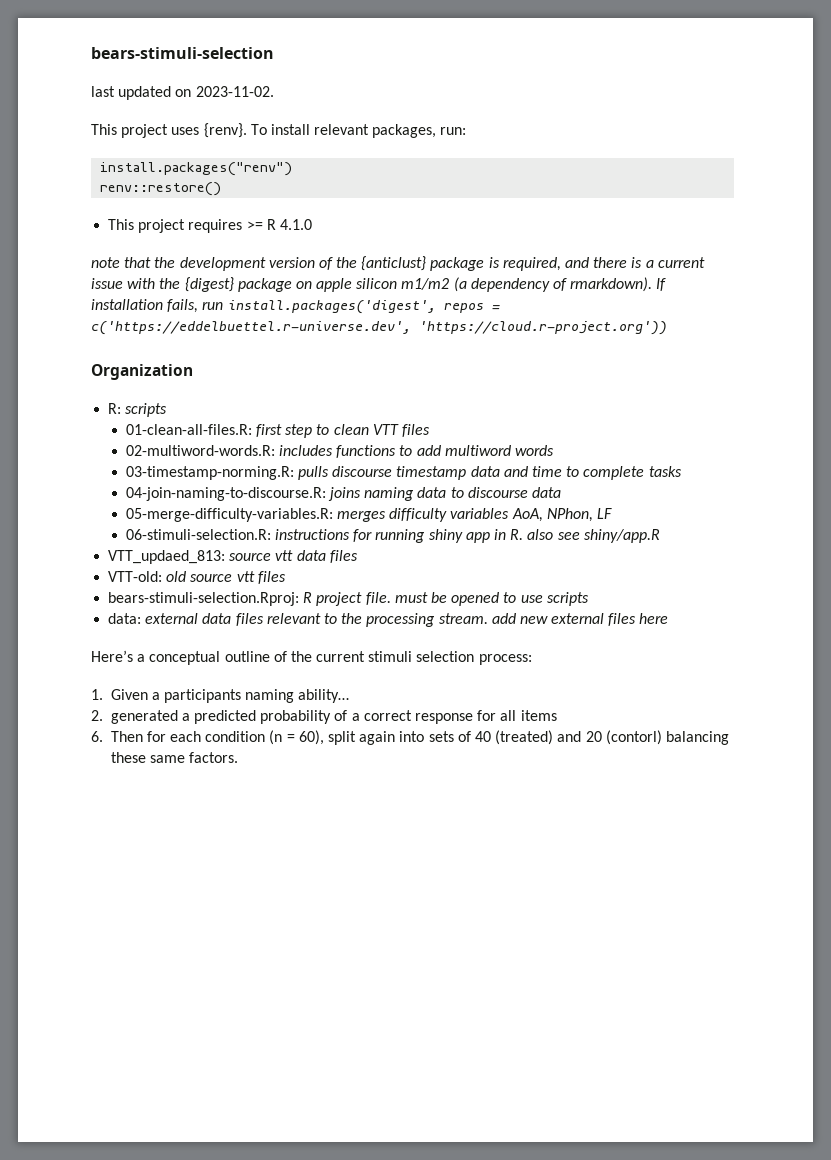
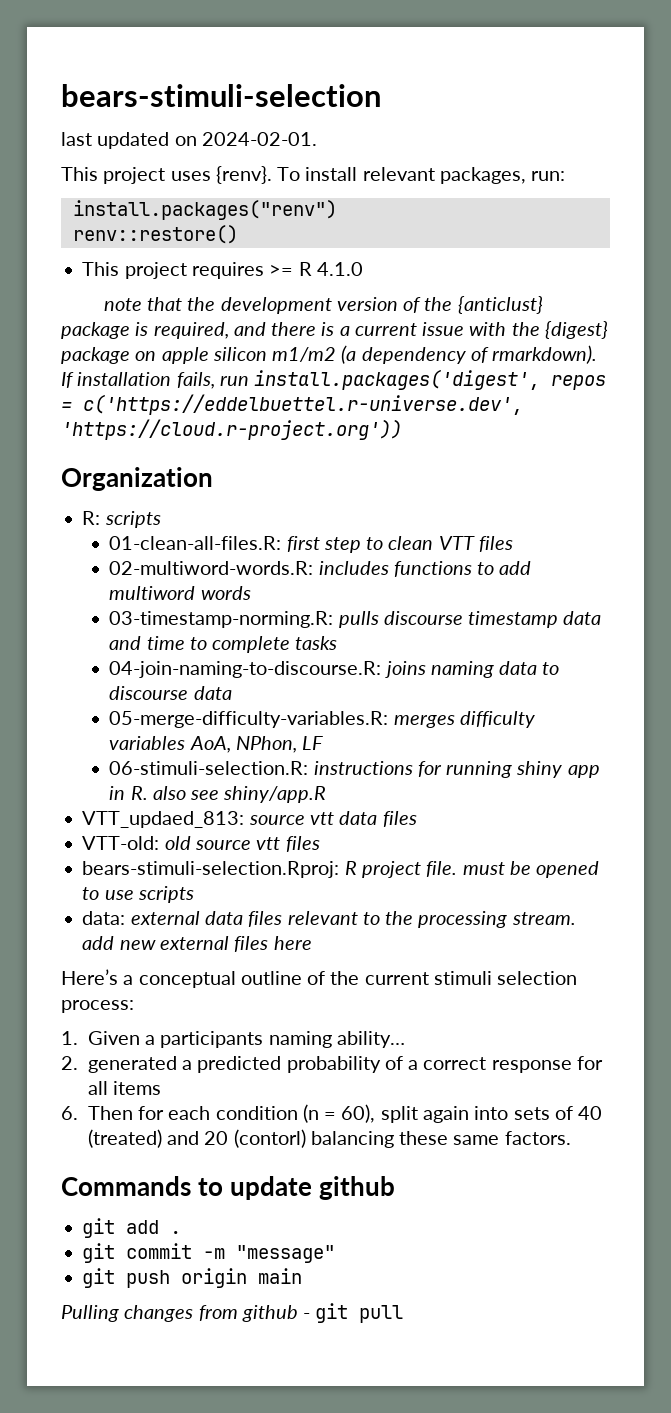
[195,86,274,97] 2023-11-02. -> [201,132,317,146] 2024-02-01.
(239, 757) none -> [61,1176,396,1200] [82,1218,182,1238] [82,1243,336,1263] [82,1268,303,1288] [61,1303,404,1323] // Commands to update github // git add . // git commit -m "message" // git push origin main // Pulling changes from github - git pull

